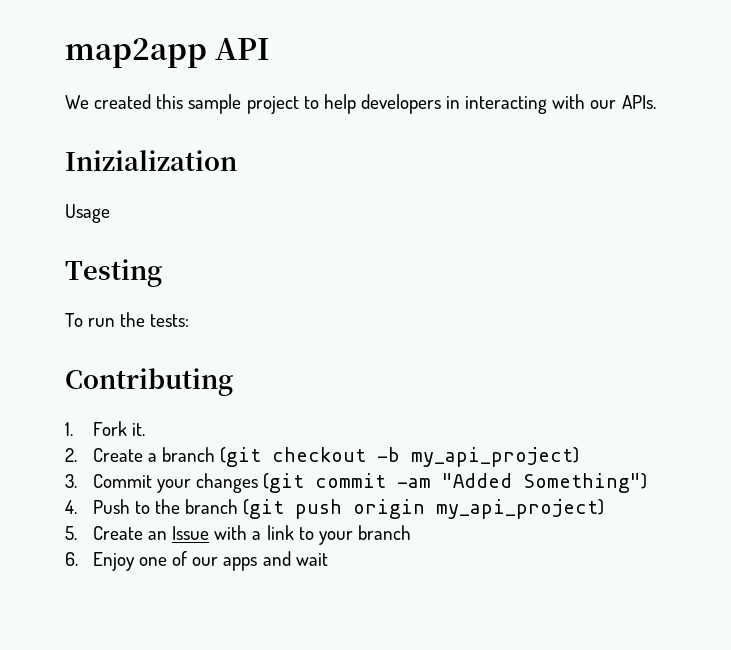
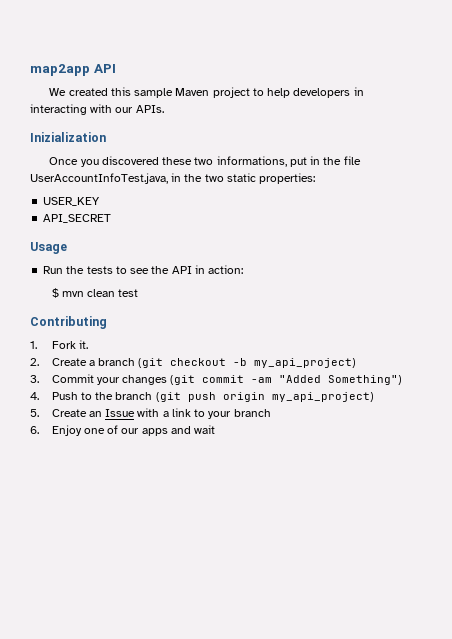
(242, 104) none -> [175,88,210,96] Maven
[65,204,110,223] [65,259,162,287] [65,312,190,327] Usage // Testing // To run the tests: -> [49,156,361,167] [30,173,316,184] [43,197,101,206] [43,214,112,223] [30,242,67,254] [43,265,244,274] [51,288,139,298] Once you discovered these two informations, put in the file UserAccountInfoTest.java, in the two static properties: // USER_KEY // API_SECRET // Usage // Run the tests to see the API in action: // $ mvn clean test

